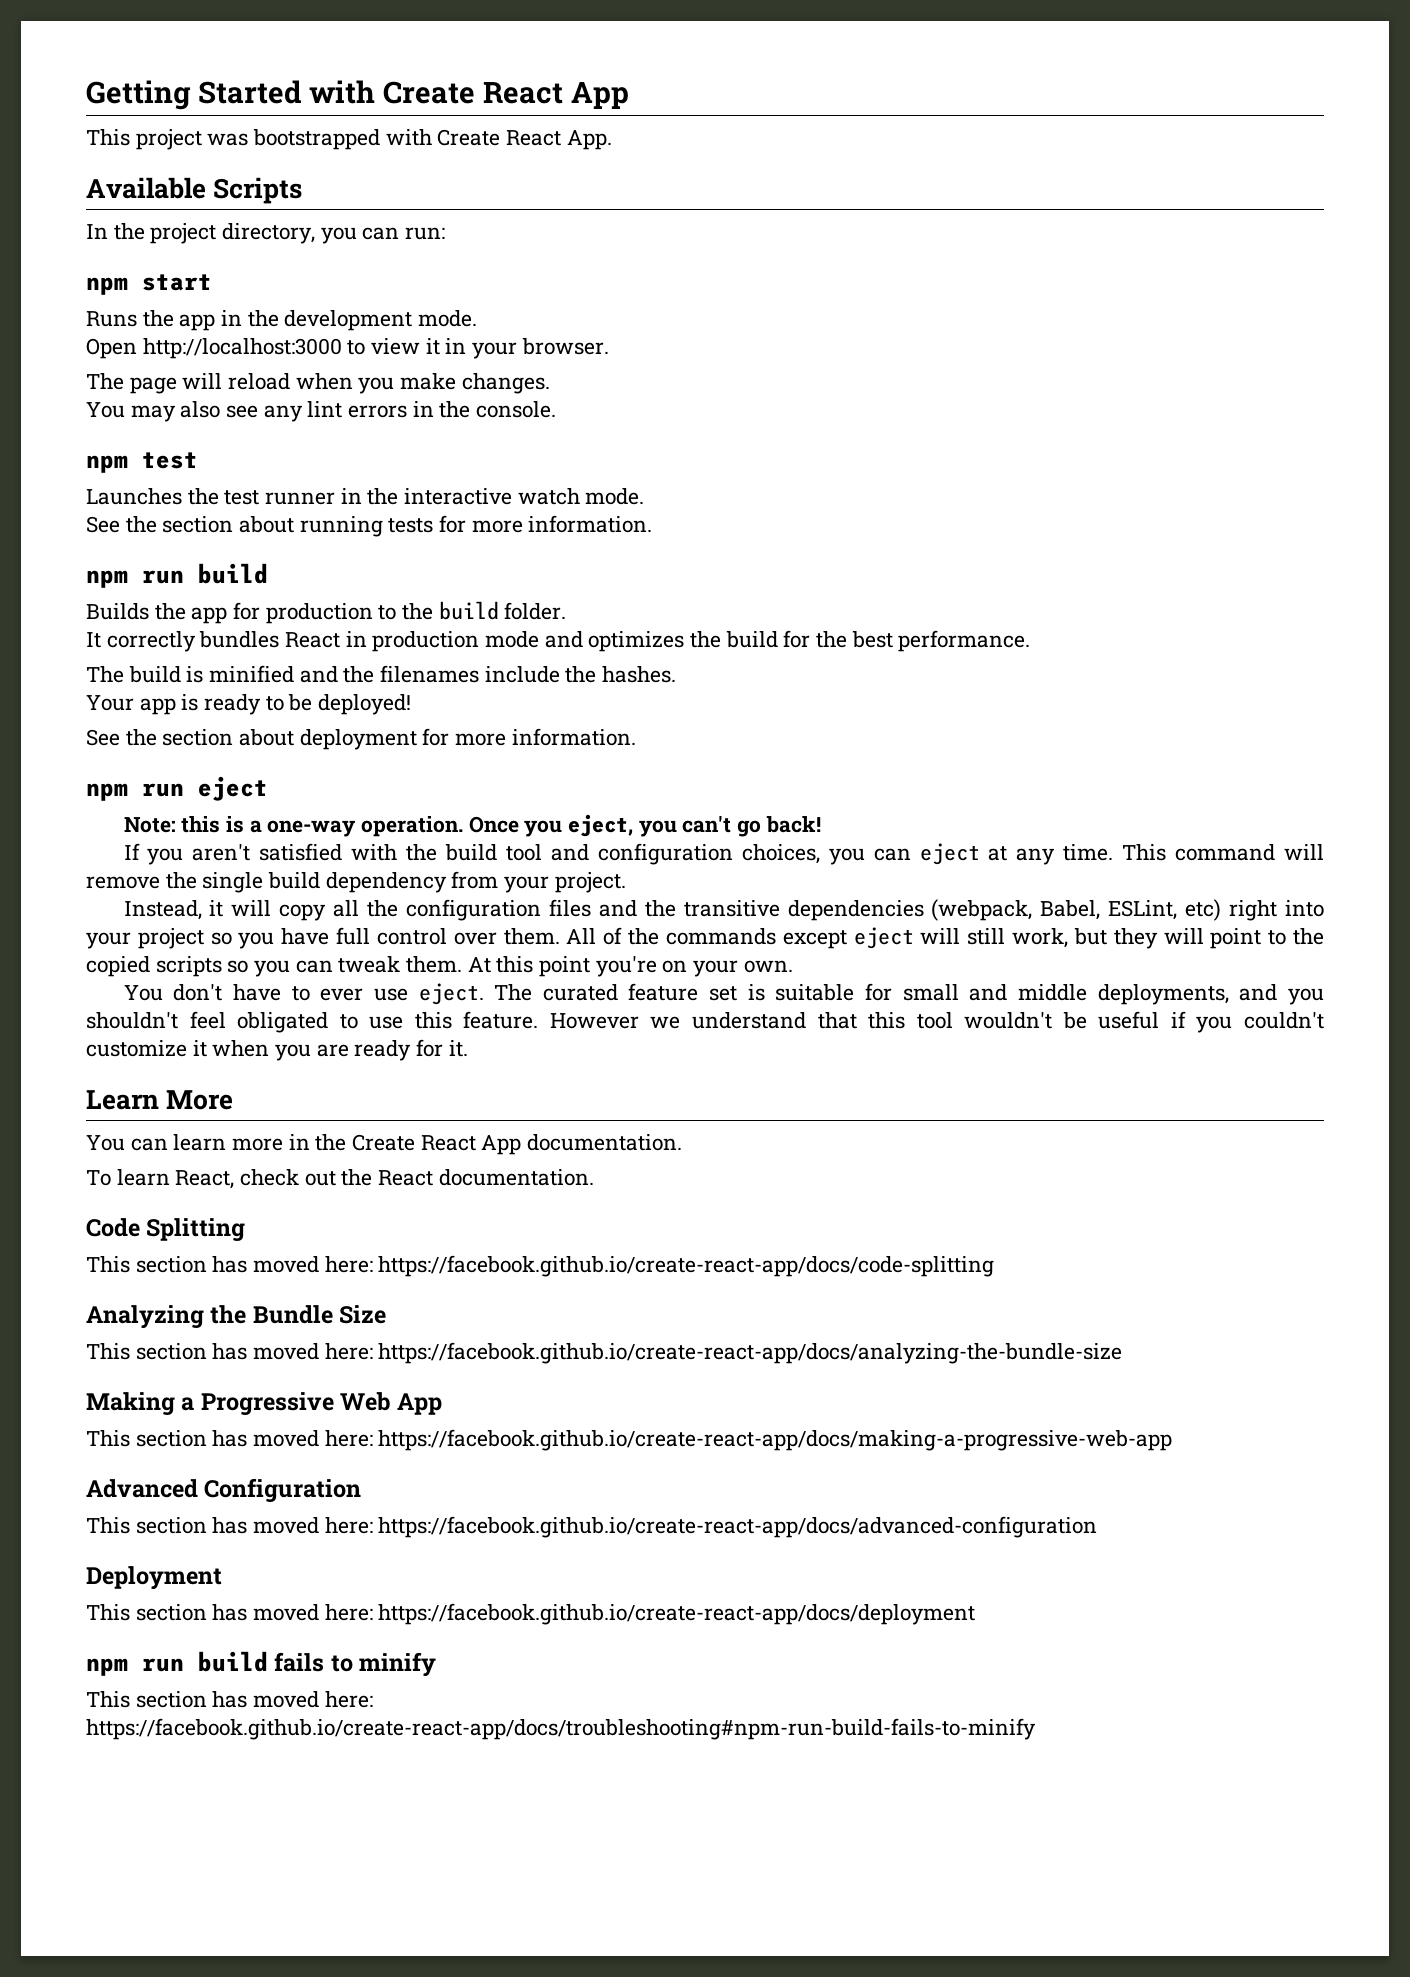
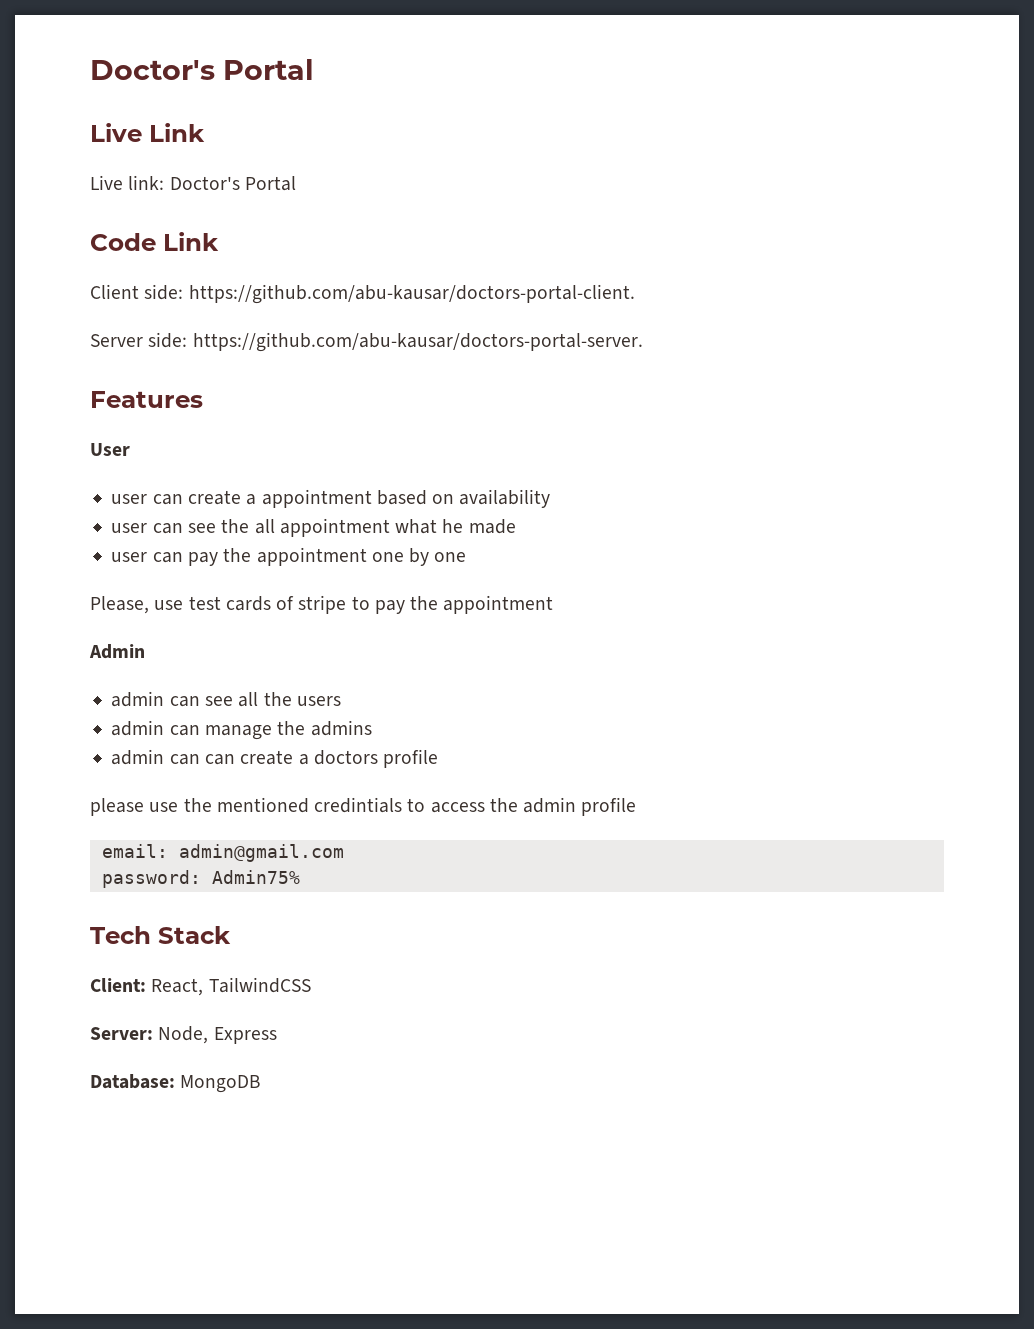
[86,80,629,110] [86,129,612,150] [86,177,303,204] [86,223,446,244] [86,274,212,295] [86,310,478,331] [86,338,609,359] [86,373,550,394] [86,401,557,422] [86,452,198,473] [86,488,645,505] [86,515,653,537] [86,563,268,588] [86,601,567,624] [86,630,1031,652] [86,665,677,683] [86,694,412,715] [86,728,636,750] [86,776,268,801] [123,814,821,837] [123,843,1324,865] [86,871,626,893] [123,899,1325,921] [86,927,1325,949] [86,956,793,977] [123,983,1324,1005] [86,1011,1325,1033] [86,1039,468,1061] [86,1090,234,1110] [86,1134,683,1155] [86,1169,594,1189] [86,1218,246,1242] [86,1255,995,1277] [86,1305,387,1329] [86,1342,1123,1364] [86,1392,443,1416] [86,1429,1173,1451] [86,1478,362,1503] [86,1516,1098,1538] [86,1566,222,1590] [86,1603,976,1625] [86,1651,437,1677] [86,1691,373,1708] [86,1718,1036,1740] Getting Started with Create React App // This project was bootstrapped with Create React App. // Available Scripts // In the project directory, you can run: // npm start // Runs the app in the development mode. // Open http://localhost:3000 to view it in your browser. // The page will reload when you make changes. // You may also see any lint errors in the console. // npm test // Launches the test runner in the interactive watch mode. // See the section about running tests for more information. // npm run build // Builds the app for production to the build folder. // It correctly bundles React in production mode and optimizes the build for the best performance. // The build is minified and the filenames include the hashes. // Your app is ready to be deployed! // See the section about deployment for more information. // npm run eject // Note: this is a one-way operation. Once you eject, you can't go back! // If you aren't satisfied with the build tool and configuration choices, you can eject at any time. This command will remove the single build dependency from your project. // Instead, it will copy all the configuration files and the transitive dependencies (webpack, Babel, ESLint, etc) right into your project so you have full control over them. All of the commands except eject will still work, but they will point to the copied scripts so you can tweak them. At this point you're on your own. // You don't have to ever use eject. The curated feature set is suitable for small and middle deployments, and you shouldn't feel obligated to use this feature. However we understand that this tool wouldn't be useful if you couldn't customize it when you are ready for it. // Learn More // You can learn more in the Create React App documentation. // To learn React, check out the React documentation. // Code Splitting // This section has moved here: https://facebook.github.io/create-react-app/docs/code-splitting // Analyzing the Bundle Size // This section has moved here: https://facebook.github.io/create-react-app/docs/analyzing-the-bundle-size // Making a Progressive Web App // This section has moved here: https://facebook.github.io/create-react-app/docs/making-a-progressive-web-app // Advanced Configuration // This section has moved here: https://facebook.github.io/create-react-app/docs/advanced-configuration // Deployment // This section has moved here: https://facebook.github.io/create-react-app/docs/deployment // npm run build fails to minify // This section has moved here: https://facebook.github.io/create-react-app/docs/troubleshooting#npm-run-build-fails-to-minify -> [90,59,314,80] [90,123,205,142] [90,175,296,191] [90,232,219,251] [90,284,635,304] [90,332,643,352] [90,391,203,408] [90,443,130,456] [111,489,551,508] [111,518,516,537] [111,547,467,566] [90,595,554,614] [89,644,145,659] [111,691,341,707] [111,720,372,740] [111,749,439,768] [90,797,637,816] [101,844,344,862] [101,870,300,888] [90,926,231,944] [90,977,311,996] [90,1026,277,1044] [90,1074,261,1093] Doctor's Portal // Live Link // Live link: Doctor's Portal // Code Link // Client side: https://github.com/abu-kausar/doctors-portal-client. // Server side: https://github.com/abu-kausar/doctors-portal-server. // Features // User // user can create a appointment based on availability // user can see the all appointment what he made // user can pay the appointment one by one // Please, use test cards of stripe to pay the appointment // Admin // admin can see all the users // admin can manage the admins // admin can can create a doctors profile // please use the mentioned credintials to access the admin profile // email: admin@gmail.com // password: Admin75% // Tech Stack // Client: React, TailwindCSS // Server: Node, Express // Database: MongoDB

